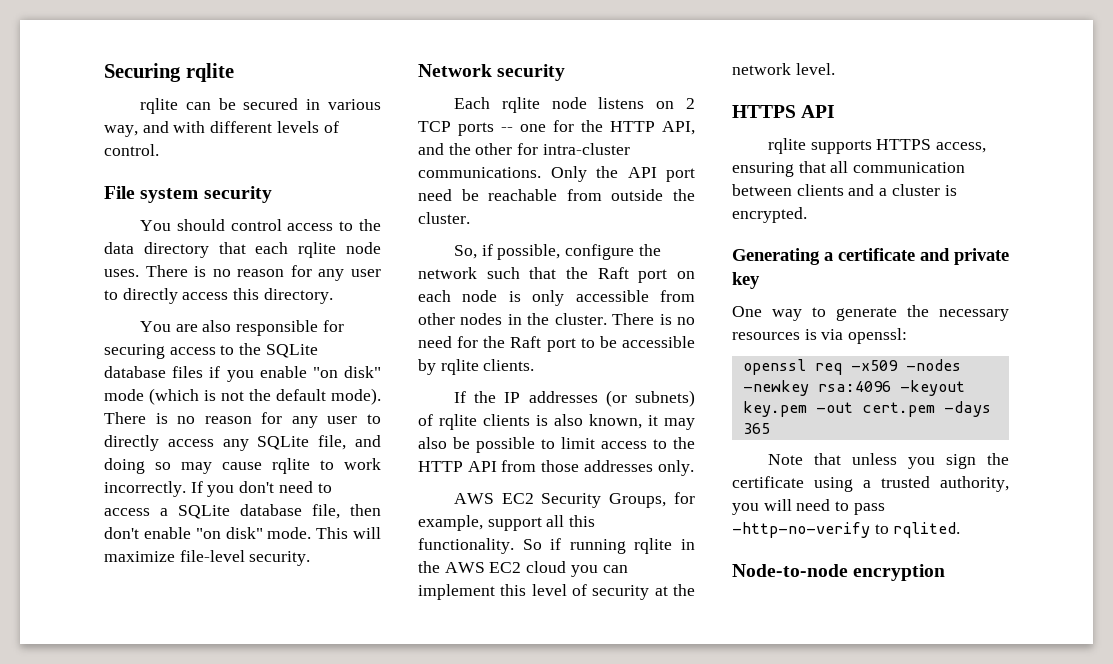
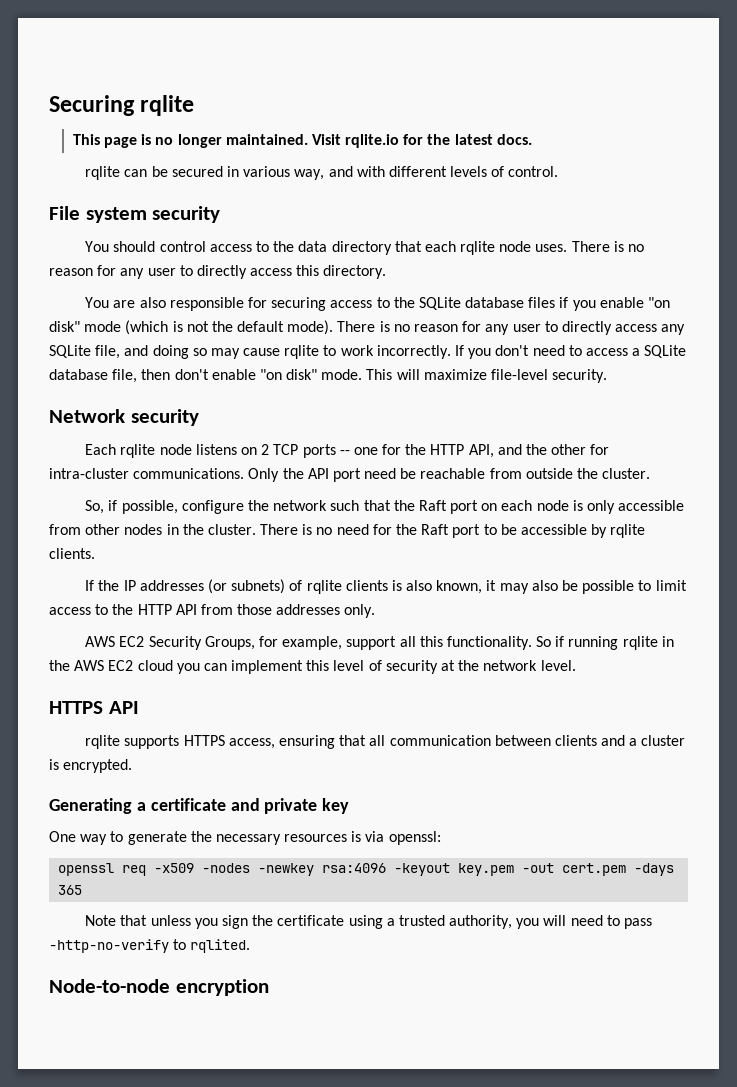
(234, 72) none -> [72,134,532,148] // This page is no longer maintained. Visit rqlite.io for the latest docs.

